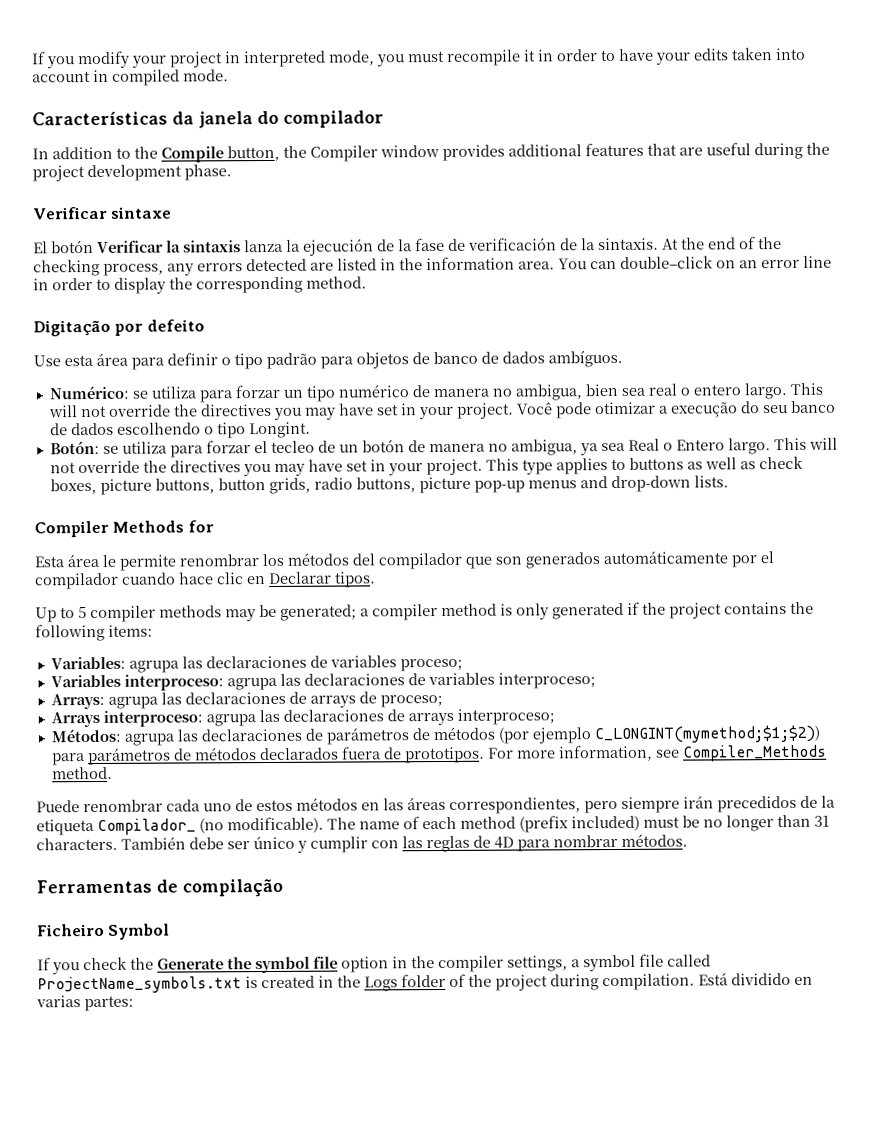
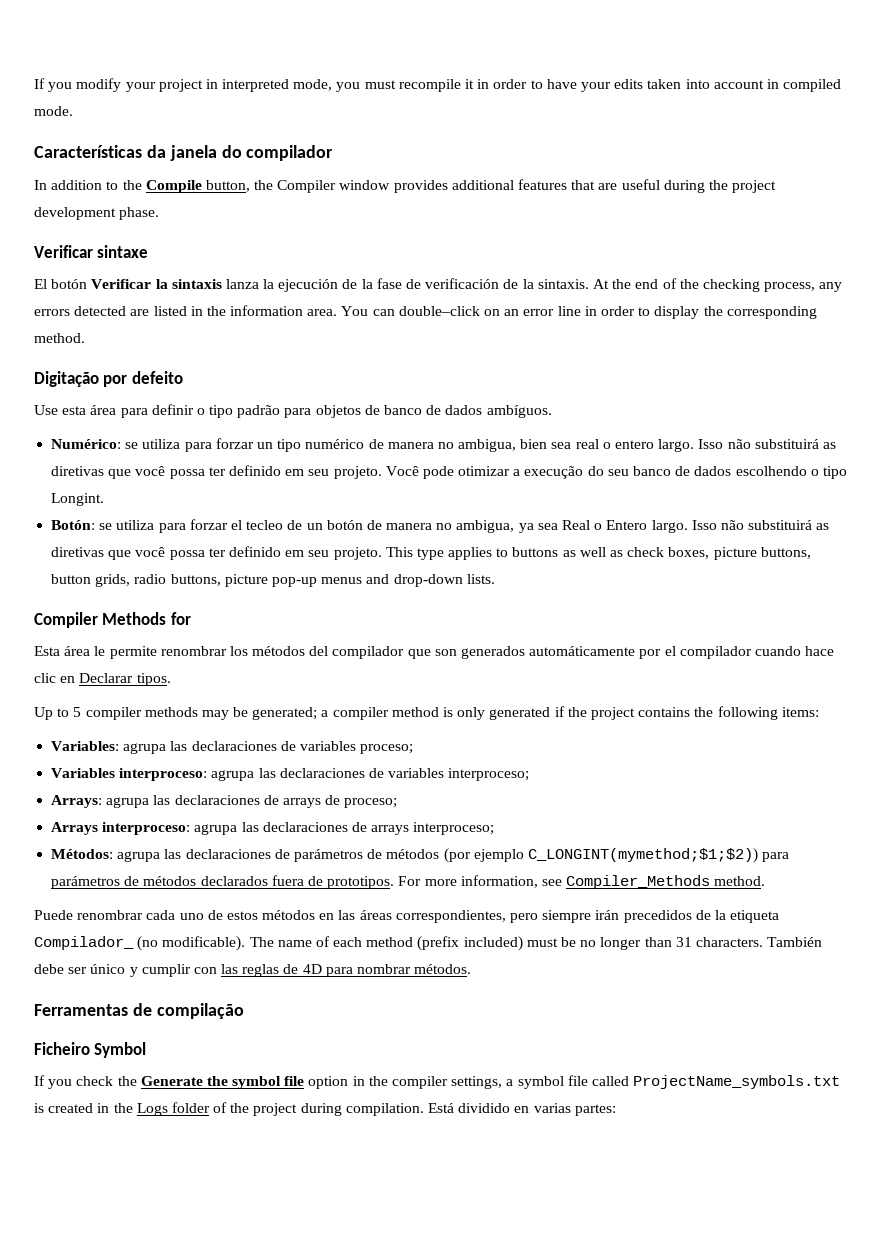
[789,382,824,395] [48,402,514,420] This will not override the directives you may have set in your project. -> [698,439,836,449] [51,465,382,479] Isso não substituirá as diretivas que você possa ter definido em seu projeto.
[773,437,838,451] [49,458,483,477] This will not override the directives you may have set in your project. -> [691,520,830,530] [51,546,382,560] Isso não substituirá as diretivas que você possa ter definido em seu projeto.

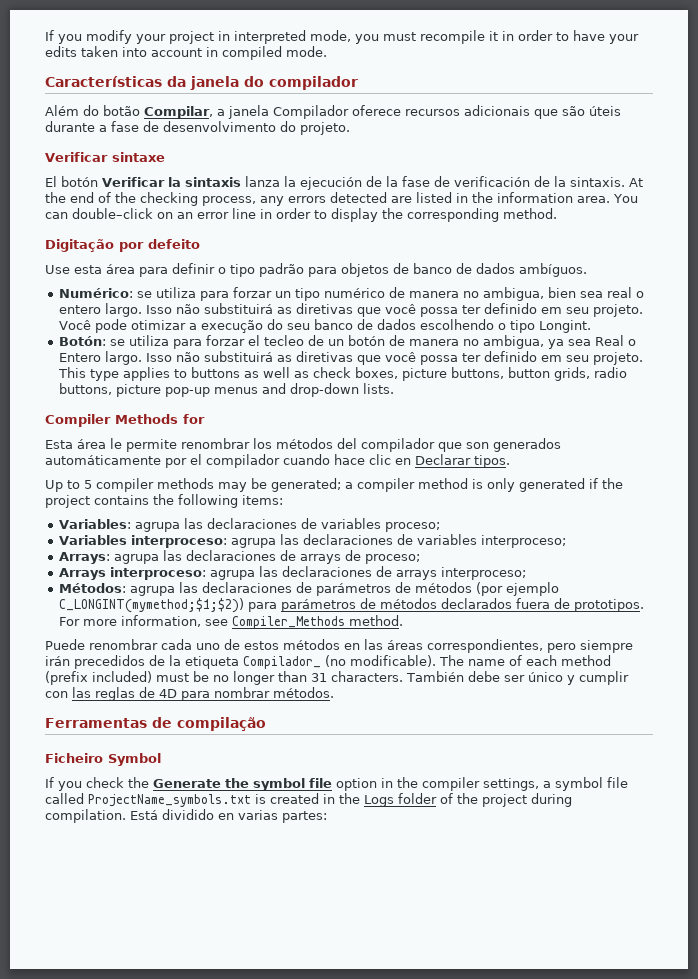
[34,179,777,193] [34,207,160,220] In addition to the Compile button, the Compiler window provides additional features that are useful during the project development phase. -> [45,105,621,119] [45,121,350,135] Além do botão Compilar, a janela Compilador oferece recursos adicionais que são úteis durante a fase de desenvolvimento do projeto.

